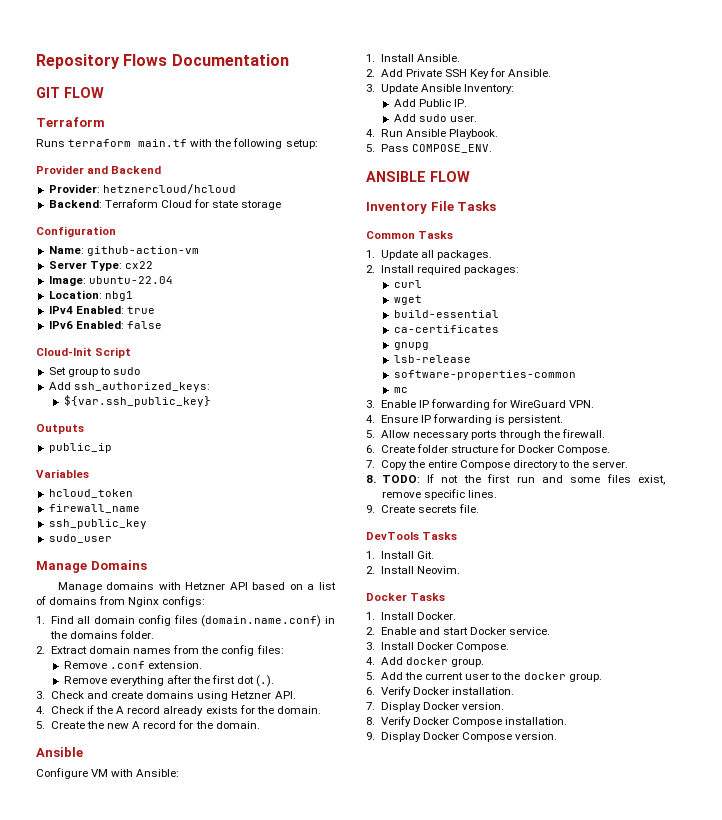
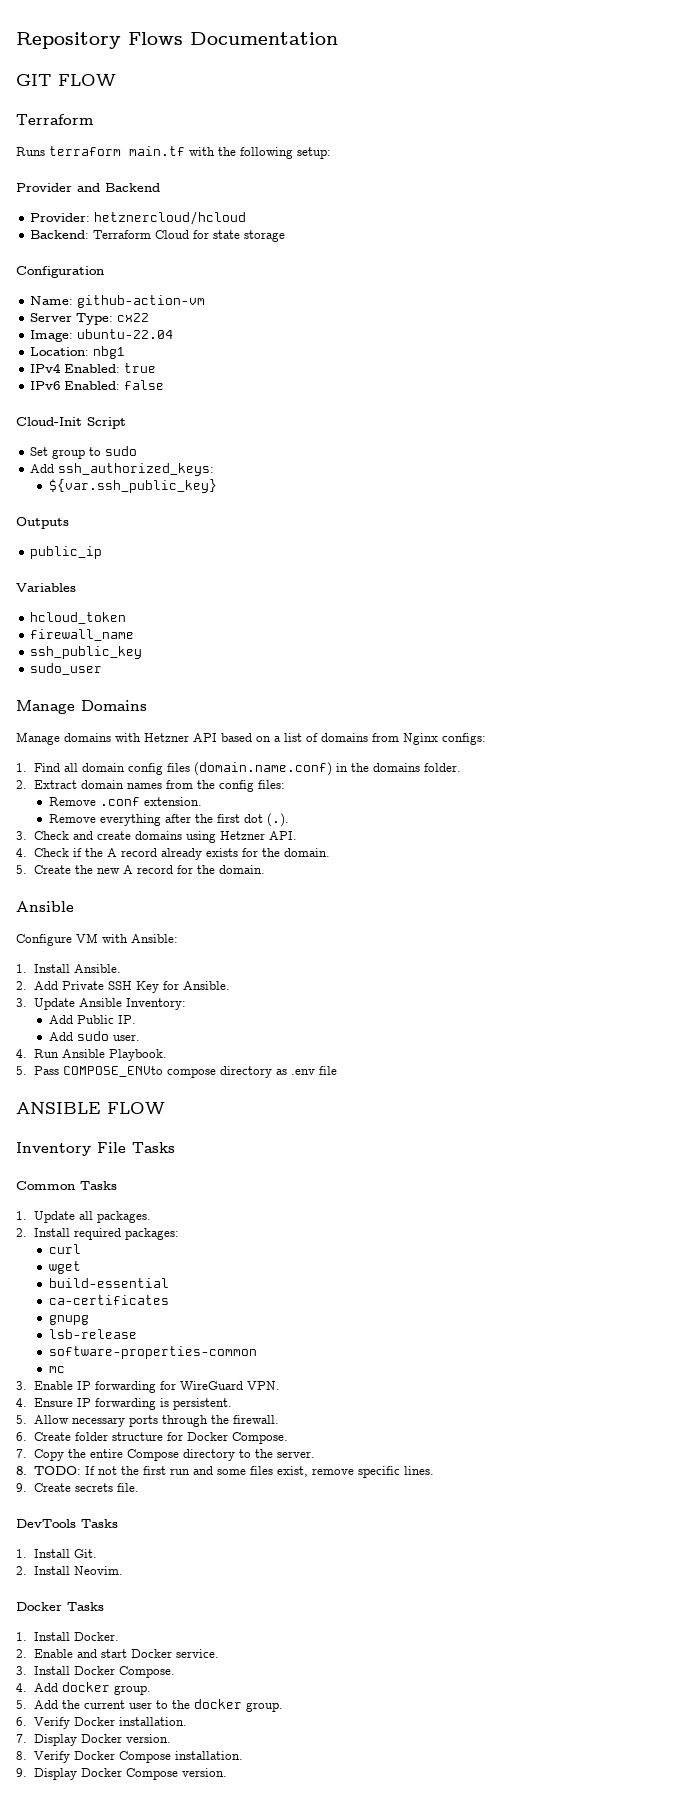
[411,144,492,153] COMPOSE_ENV. -> [63,1066,338,1078] COMPOSE_ENVto compose directory as .env file

